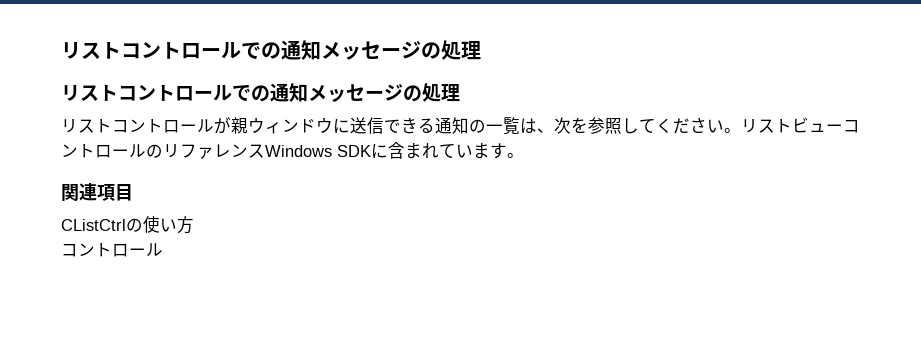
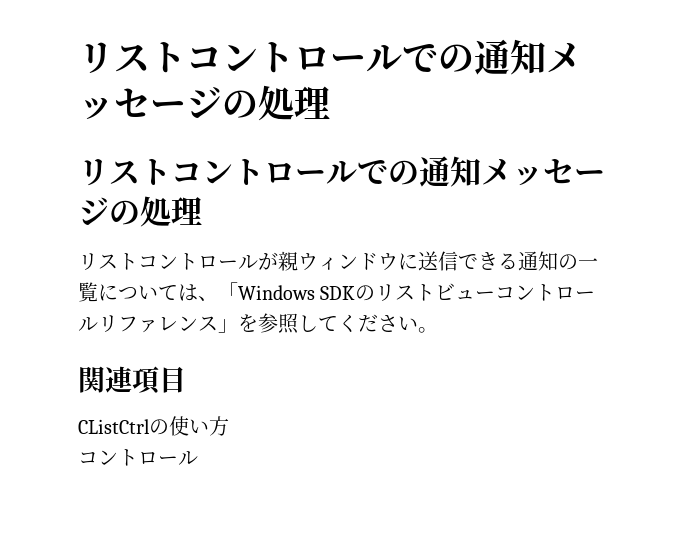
[520,117,741,134] は、次を参照してください。 -> [98,282,376,301] については、「Windows SDKの
[146,144,163,158] の -> (98, 324) none
[265,142,507,159] Windows SDKに含まれています -> [218,313,418,334] 」を参照してください

